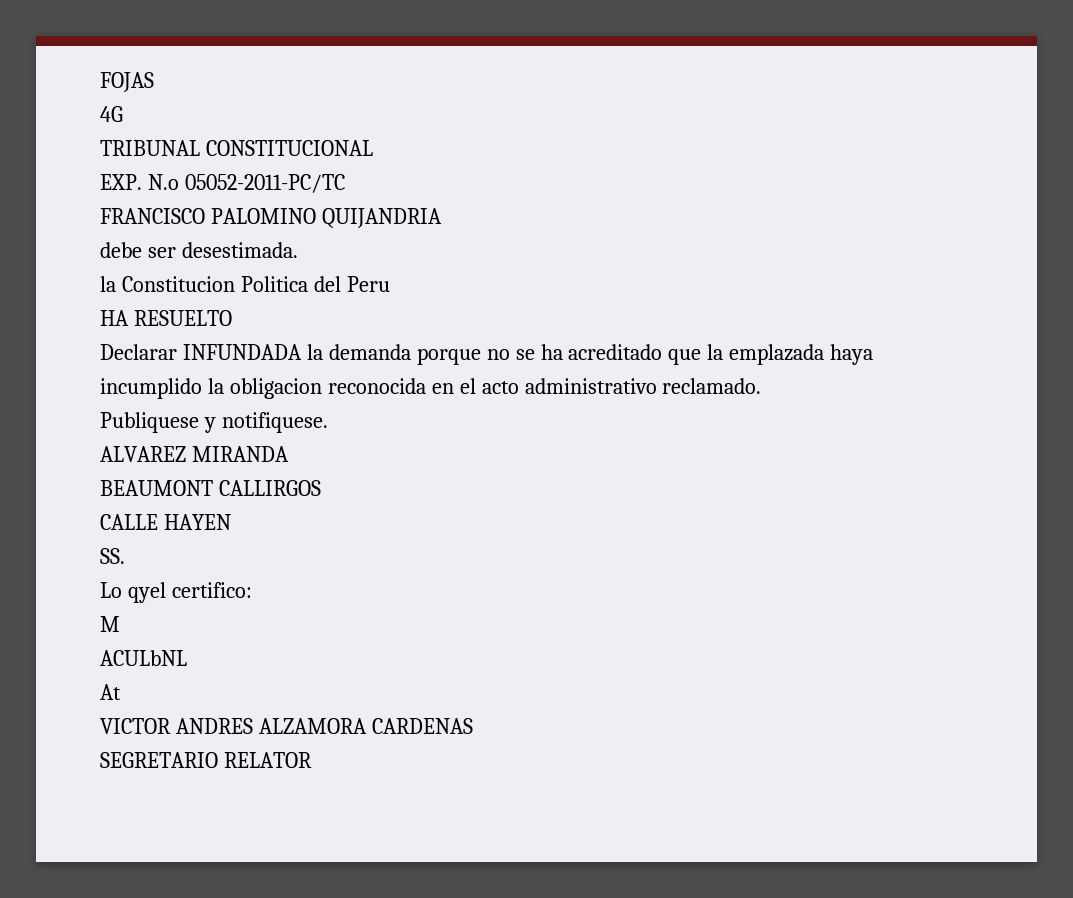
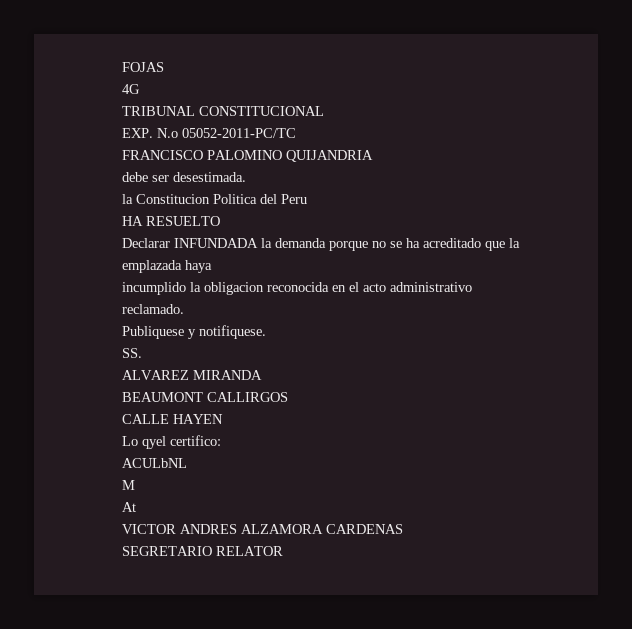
(328, 422) none -> [122,348,143,358] // SS.
[99,548,125,564] // SS. -> (224, 419) none
(252, 590) none -> [122,458,188,468] // ACULbNL
[99,650,187,666] // ACULbNL -> (136, 485) none

